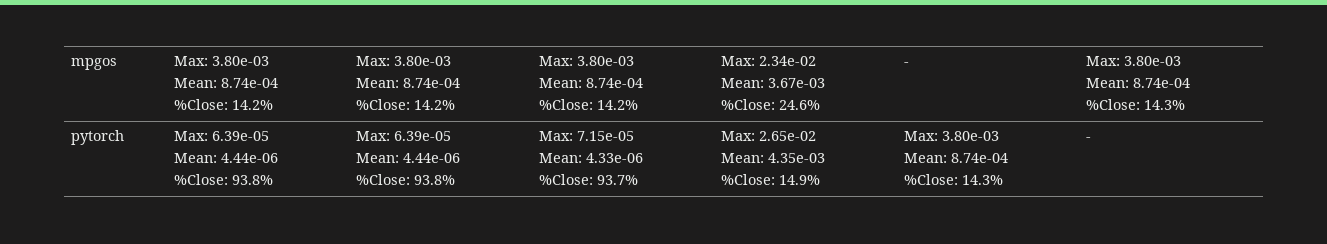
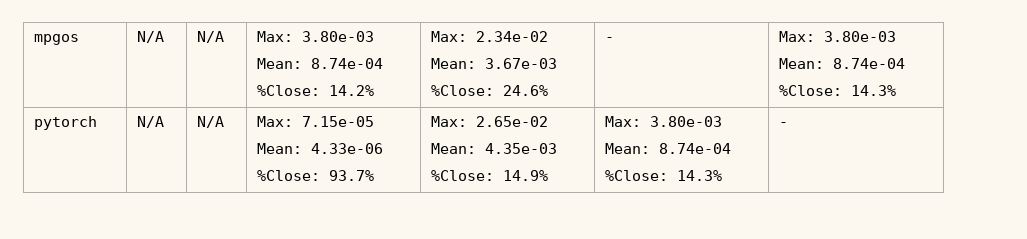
[173,56,269,66] [173,78,278,88] [173,99,273,110] [355,56,451,66] [355,78,460,88] [355,99,455,110] Max: 3.80e-03 // Mean: 8.74e-04 // %Close: 14.2% | Max: 3.80e-03 // Mean: 8.74e-04 // %Close: 14.2% -> [137,31,165,43] [197,31,225,43] N/A | N/A
[173,131,269,141] [173,153,278,163] [173,174,273,185] [355,131,451,141] [355,153,460,163] [355,174,455,185] Max: 6.39e-05 // Mean: 4.44e-06 // %Close: 93.8% | Max: 6.39e-05 // Mean: 4.44e-06 // %Close: 93.8% -> [137,116,165,128] [197,116,225,128] N/A | N/A

